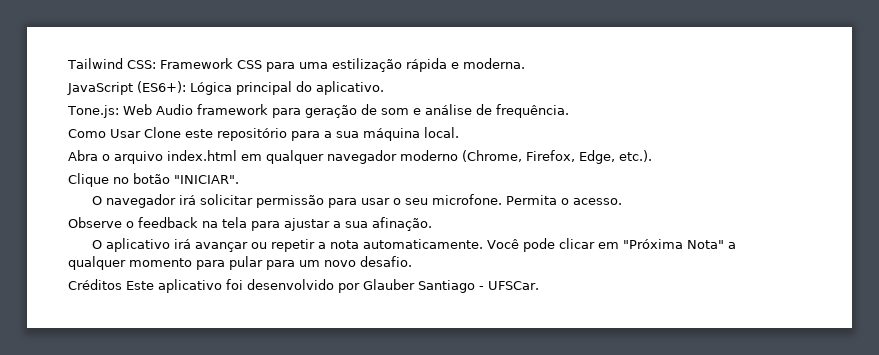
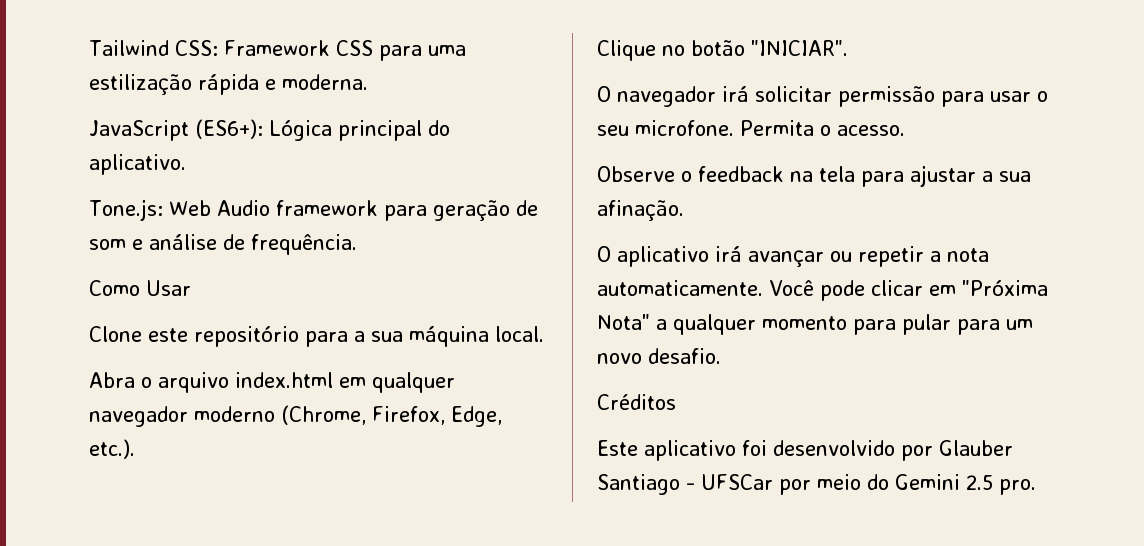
(141, 133) none -> (191, 288) //
(122, 284) none -> (676, 402) //
[488,281,539,290] UFSCar. -> [701,474,1036,495] UFSCar por meio do Gemini 2.5 pro.

